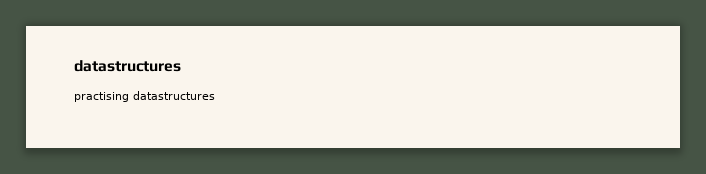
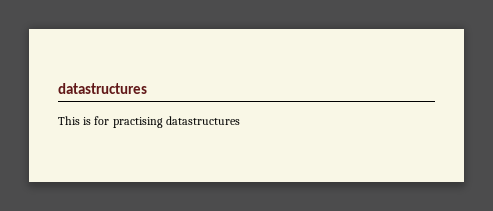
(181, 66) none -> [58,116,110,125] This is for

